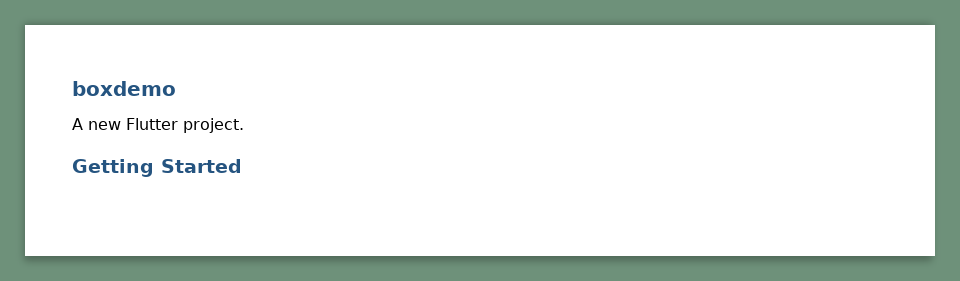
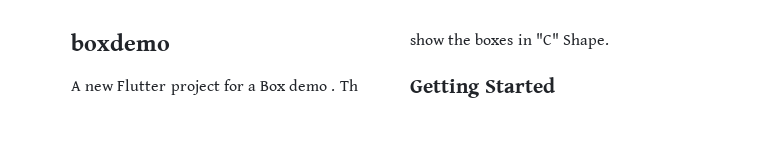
[183,118,244,133] project. -> [170,79,358,95] [410,33,609,49] project for a Box demo . Th show the boxes in "C" Shape.

